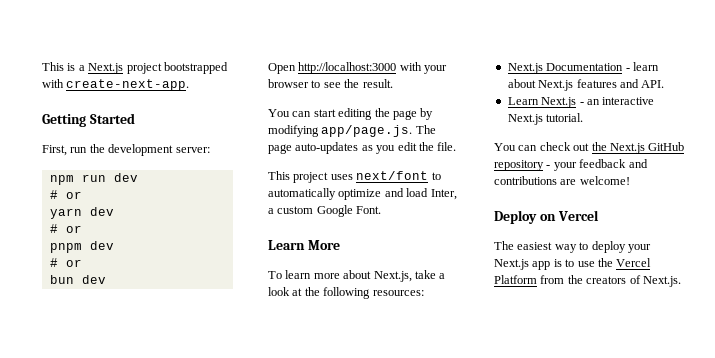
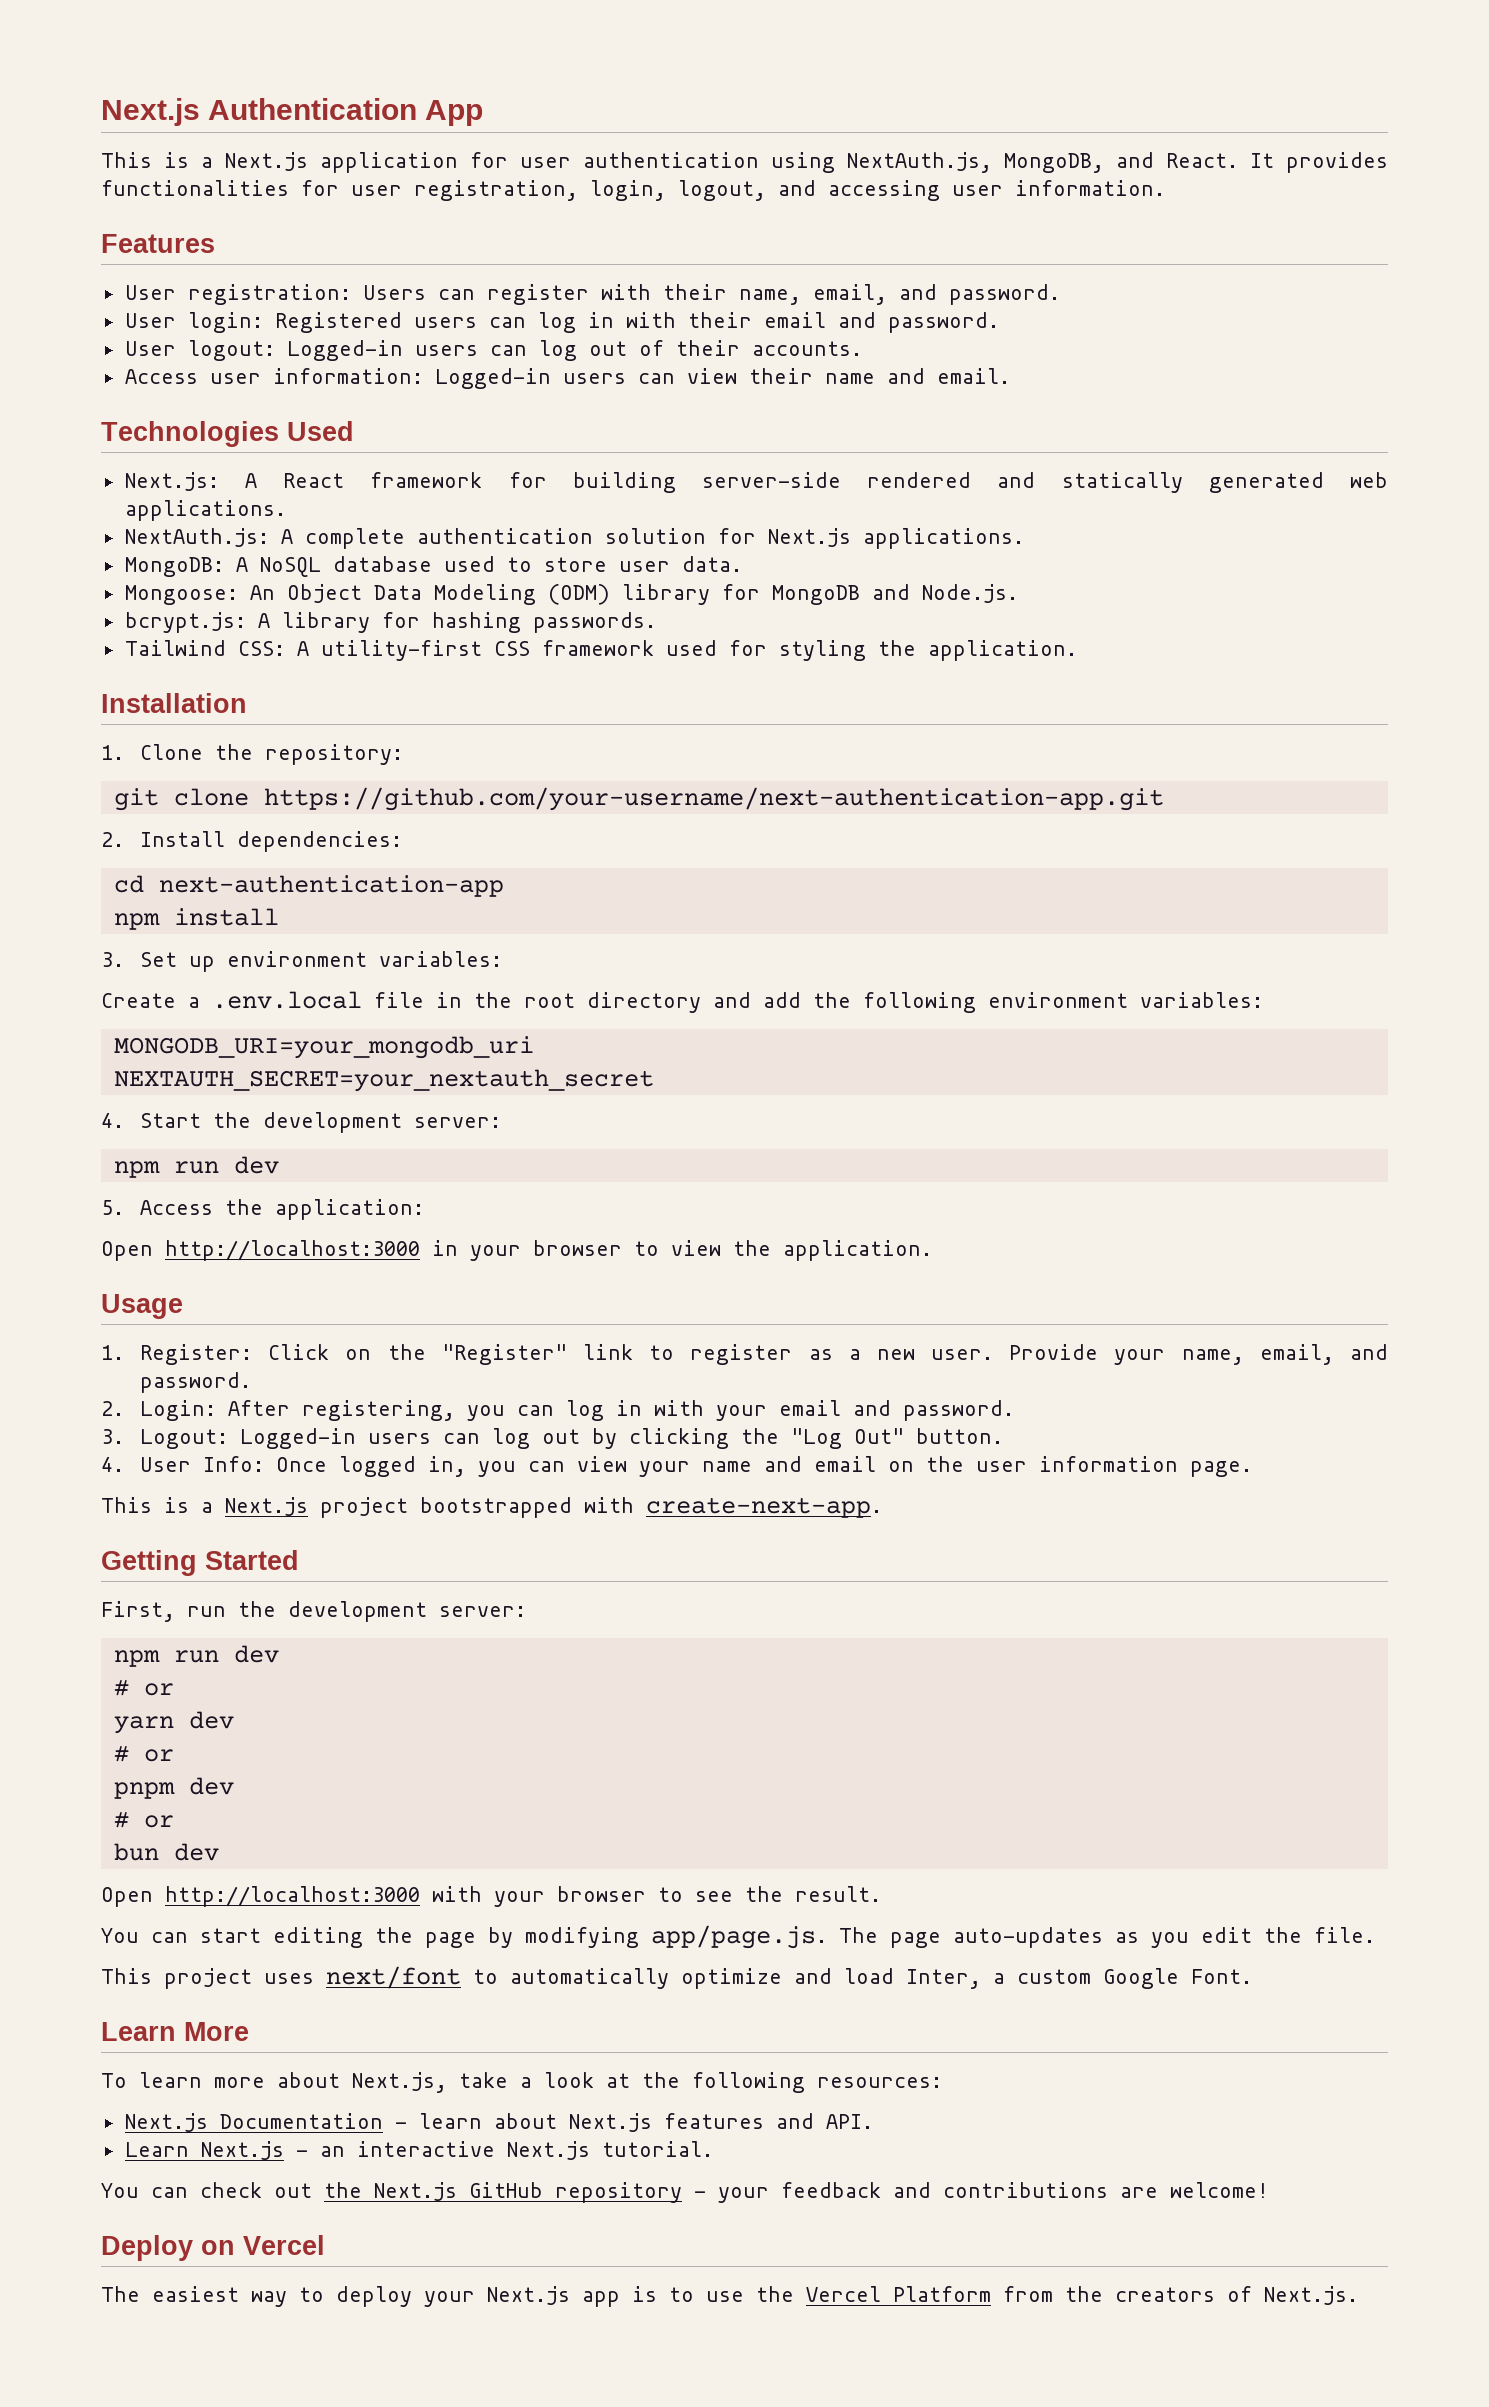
(42, 66) none -> [101,98,484,126] [101,152,1388,173] [101,180,1165,201] [101,234,215,253] [124,284,1060,305] [124,312,999,333] [124,340,862,361] [124,368,1010,389] [101,421,354,447] [124,472,1388,493] [124,500,286,521] [124,528,1024,549] [124,556,742,577] [124,584,1018,605] [124,612,656,633] [124,640,1077,661] [101,693,247,713] [101,744,404,765] [113,787,1164,811] [101,831,403,852] [113,875,504,897] [113,908,279,930] [101,951,503,972] [101,991,1263,1013] [113,1036,534,1059] [113,1069,654,1092] [101,1112,502,1133] [113,1156,279,1178] [101,1199,425,1220] [101,1240,932,1261] [101,1294,183,1319] [101,1344,1389,1365] [140,1372,252,1393] [101,1400,1015,1421] [101,1428,1004,1449] [101,1456,1253,1477] Next.js Authentication App // This is a Next.js application for user authentication using NextAuth.js, MongoDB, and React. It provides functionalities for user registration, login, logout, and accessing user information. // Features // User registration: Users can register with their name, email, and password. // User login: Registered users can log in with their email and password. // User logout: Logged-in users can log out of their accounts. // Access user information: Logged-in users can view their name and email. // Technologies Used // Next.js: A React framework for building server-side rendered and statically generated web applications. // NextAuth.js: A complete authentication solution for Next.js applications. // MongoDB: A NoSQL database used to store user data. // Mongoose: An Object Data Modeling (ODM) library for MongoDB and Node.js. // bcrypt.js: A library for hashing passwords. // Tailwind CSS: A utility-first CSS framework used for styling the application. // Installation // 1. Clone the repository: // git clone https://github.com/your-username/next-authentication-app.git // 2. Install dependencies: // cd next-authentication-app // npm install // 3. Set up environment variables: // Create a .env.local file in the root directory and add the following environment variables: // MONGODB_URI=your_mongodb_uri // NEXTAUTH_SECRET=your_nextauth_secret // 4. Start the development server: // npm run dev // 5. Access the application: // Open http://localhost:3000 in your browser to view the application. // Usage // 1. Register: Click on the "Register" link to register as a new user. Provide your name, email, and password. // 2. Login: After registering, you can log in with your email and password. // 3. Logout: Logged-in users can log out by clicking the "Log Out" button. // 4. User Info: Once logged in, you can view your name and email on the user information page. //

